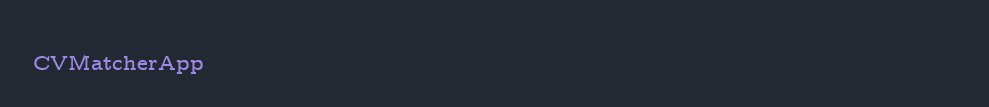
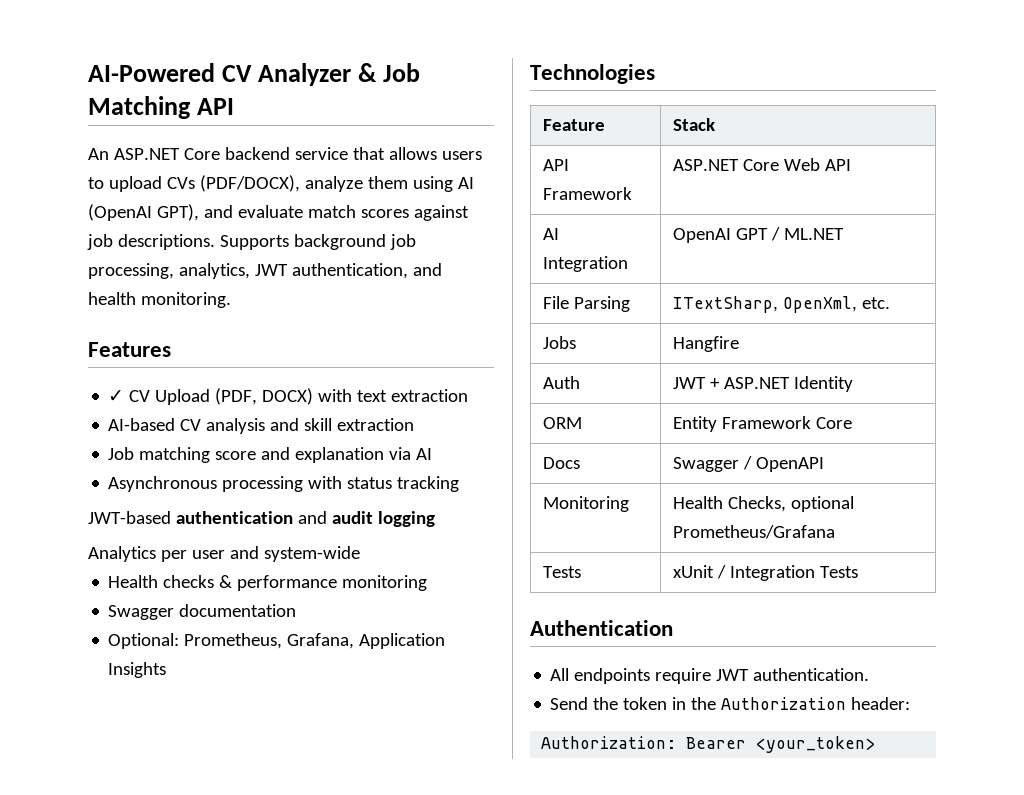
[33,54,204,74] CVMatcherApp -> [88,63,421,86] [88,96,235,119] [88,147,482,160] [88,175,474,192] [88,204,469,221] [87,234,416,250] [88,263,442,279] [88,292,231,308] [88,342,171,357] [108,388,469,405] [108,418,415,434] [108,447,433,463] [108,476,460,492] [88,511,435,527] [88,546,360,562] [108,575,428,591] [108,604,297,620] [108,633,446,649] [108,662,167,678] [530,64,655,84] [543,119,606,131] [673,118,716,131] [543,159,570,171] [543,187,633,200] [673,158,852,171] [543,228,560,240] [543,256,629,272] [673,227,845,243] [543,296,631,312] [673,296,891,313] [543,336,577,349] [673,336,740,352] [543,376,581,389] [673,376,854,392] [543,417,583,429] [673,416,853,432] [543,457,581,469] [673,456,825,472] [543,496,630,512] [673,496,855,512] [673,525,836,539] [543,566,582,578] [673,565,859,581] [530,620,673,636] [550,668,870,684] [550,697,911,710] [541,736,876,753] AI-Powered CV Analyzer & Job Matching API // An ASP.NET Core backend service that allows users to upload CVs (PDF/DOCX), analyze them using AI (OpenAI GPT), and evaluate match scores against job descriptions. Supports background job processing, analytics, JWT authentication, and health monitoring. // Features // ✓ CV Upload (PDF, DOCX) with text extraction // AI-based CV analysis and skill extraction // Job matching score and explanation via AI // Asynchronous processing with status tracking // JWT-based authentication and audit logging // Analytics per user and system-wide // Health checks & performance monitoring // Swagger documentation // Optional: Prometheus, Grafana, Application Insights // Technologies // Feature | Stack // API Framework | ASP.NET Core Web API // AI Integration | OpenAI GPT / ML.NET // File Parsing | ITextSharp, OpenXml, etc. // Jobs | Hangfire // Auth | JWT + ASP.NET Identity // ORM | Entity Framework Core // Docs | Swagger / OpenAPI // Monitoring | Health Checks, optional Prometheus/Grafana // Tests | xUnit / Integration Tests // Authentication // All endpoints require JWT authentication. // Send the token in the Authorization header: // Authorization: Bearer <your_token>

